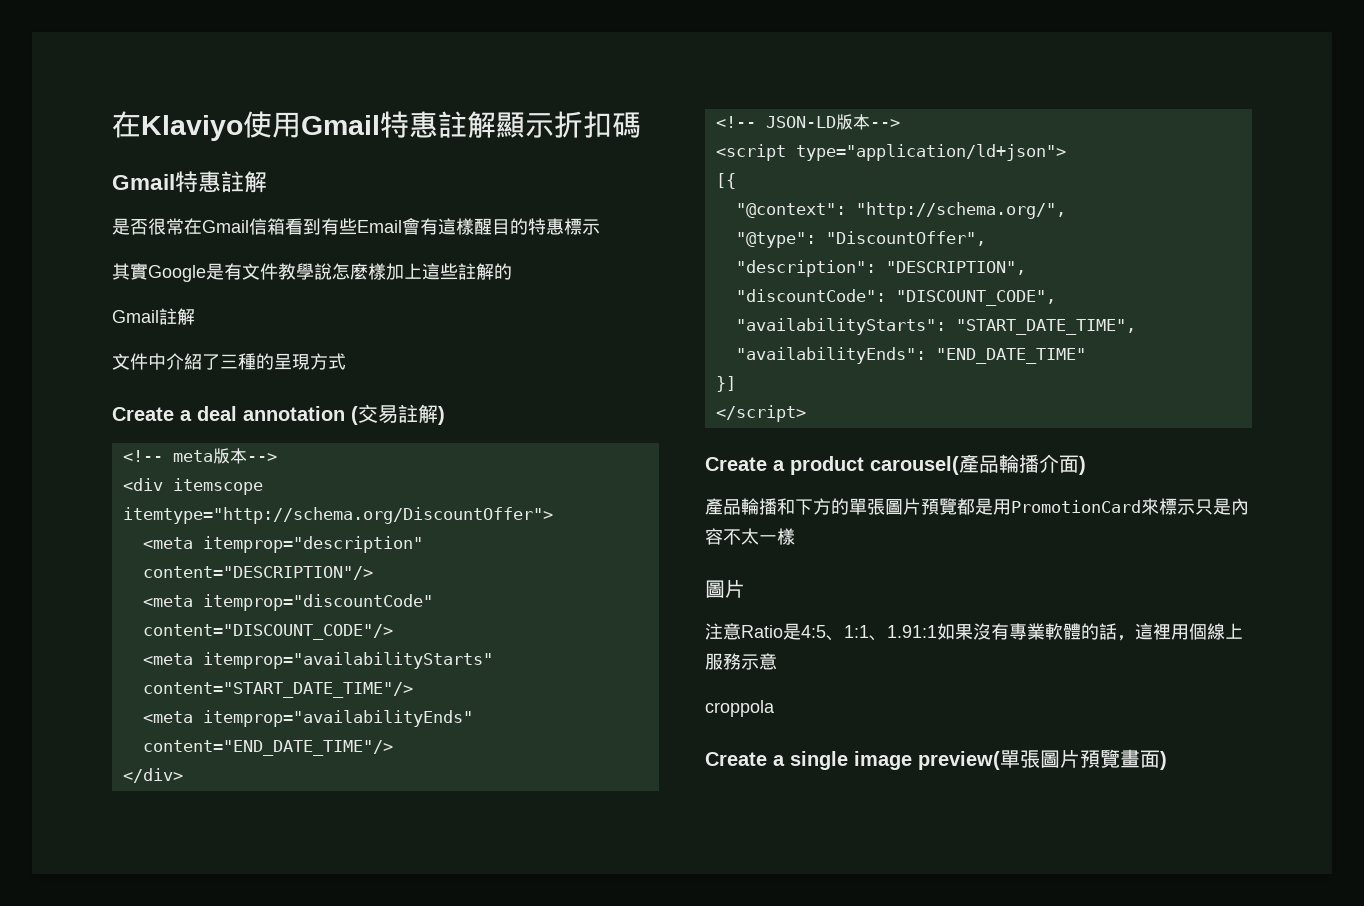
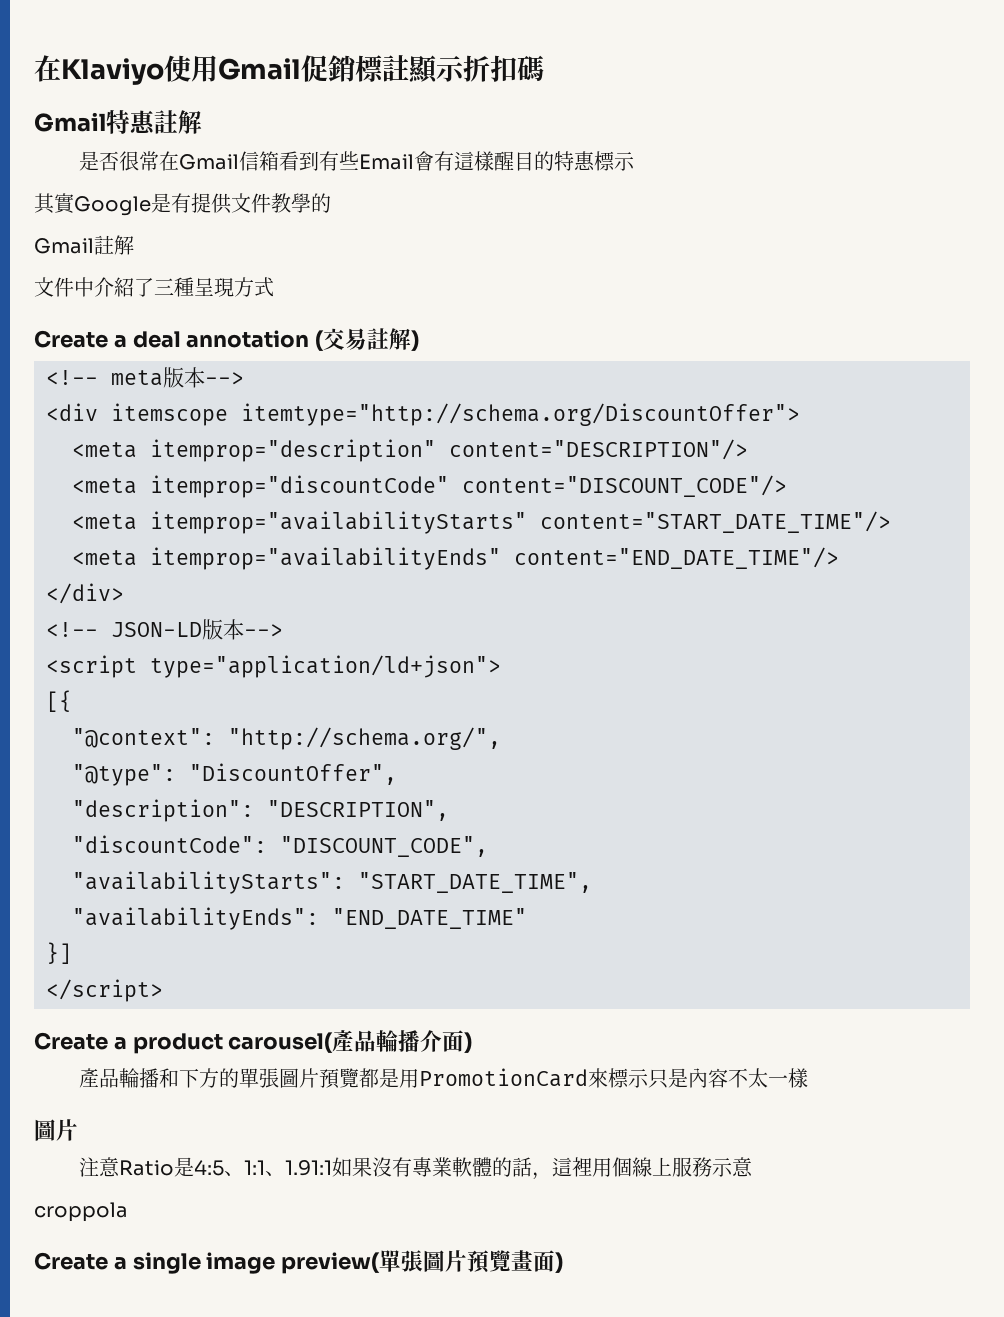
[380,111,496,138] 特惠註解 -> [301,55,409,82] 促銷標註
(242, 271) none -> [191,193,232,214] 提供
[314,263,494,280] 說怎麼樣加上這些註解 -> (311, 203) none
[256,353,274,370] 的 -> (194, 287) none

